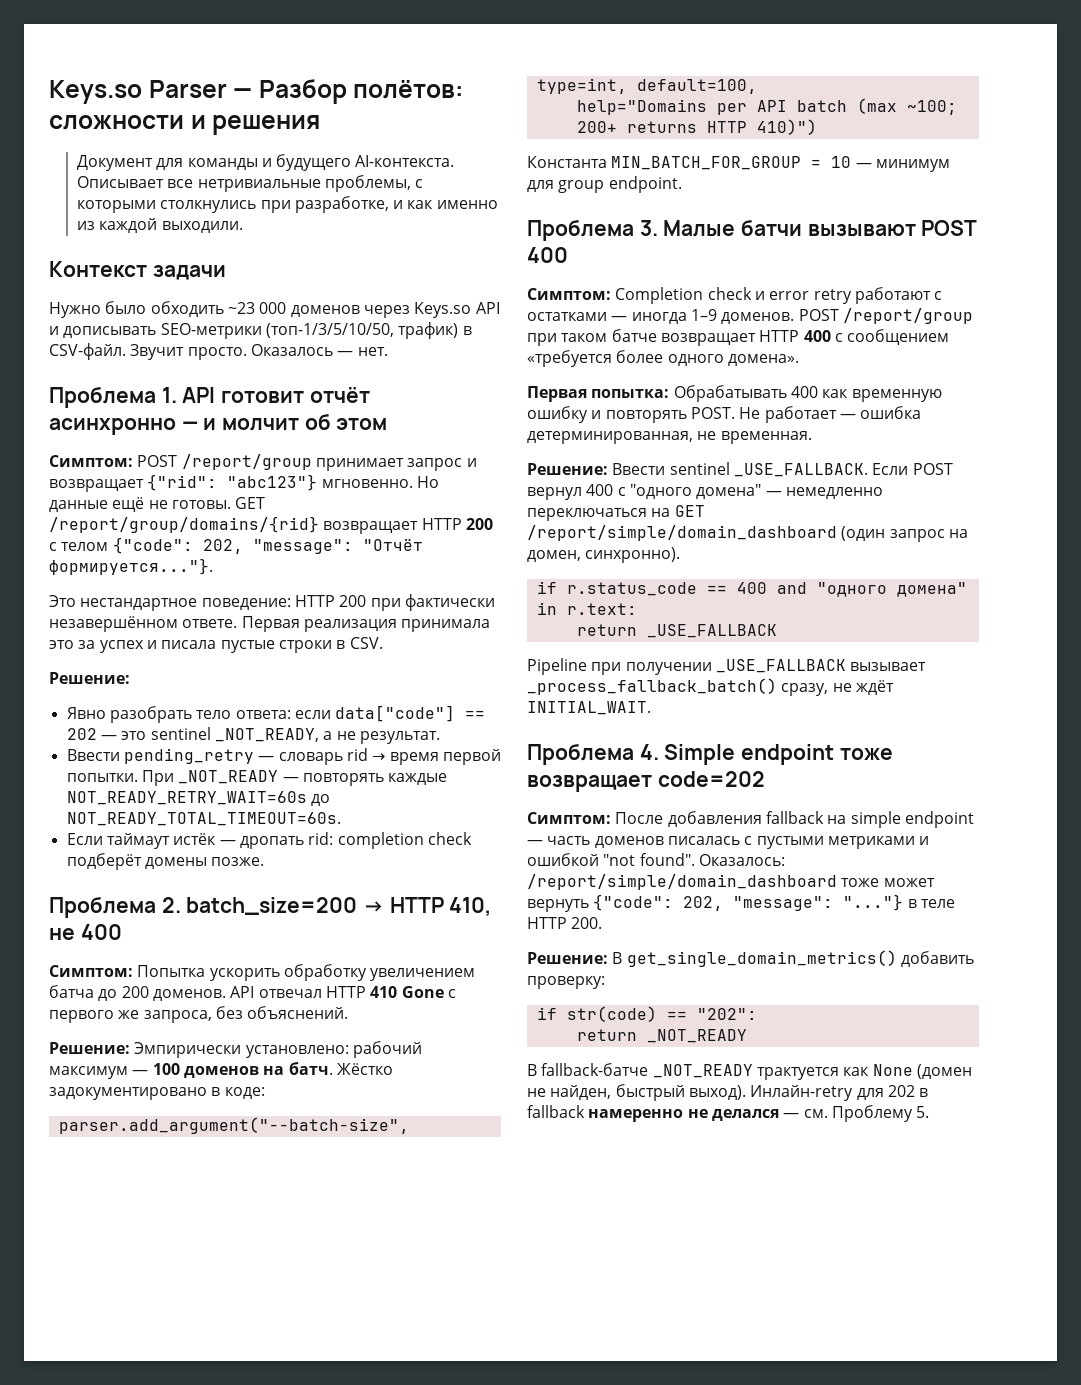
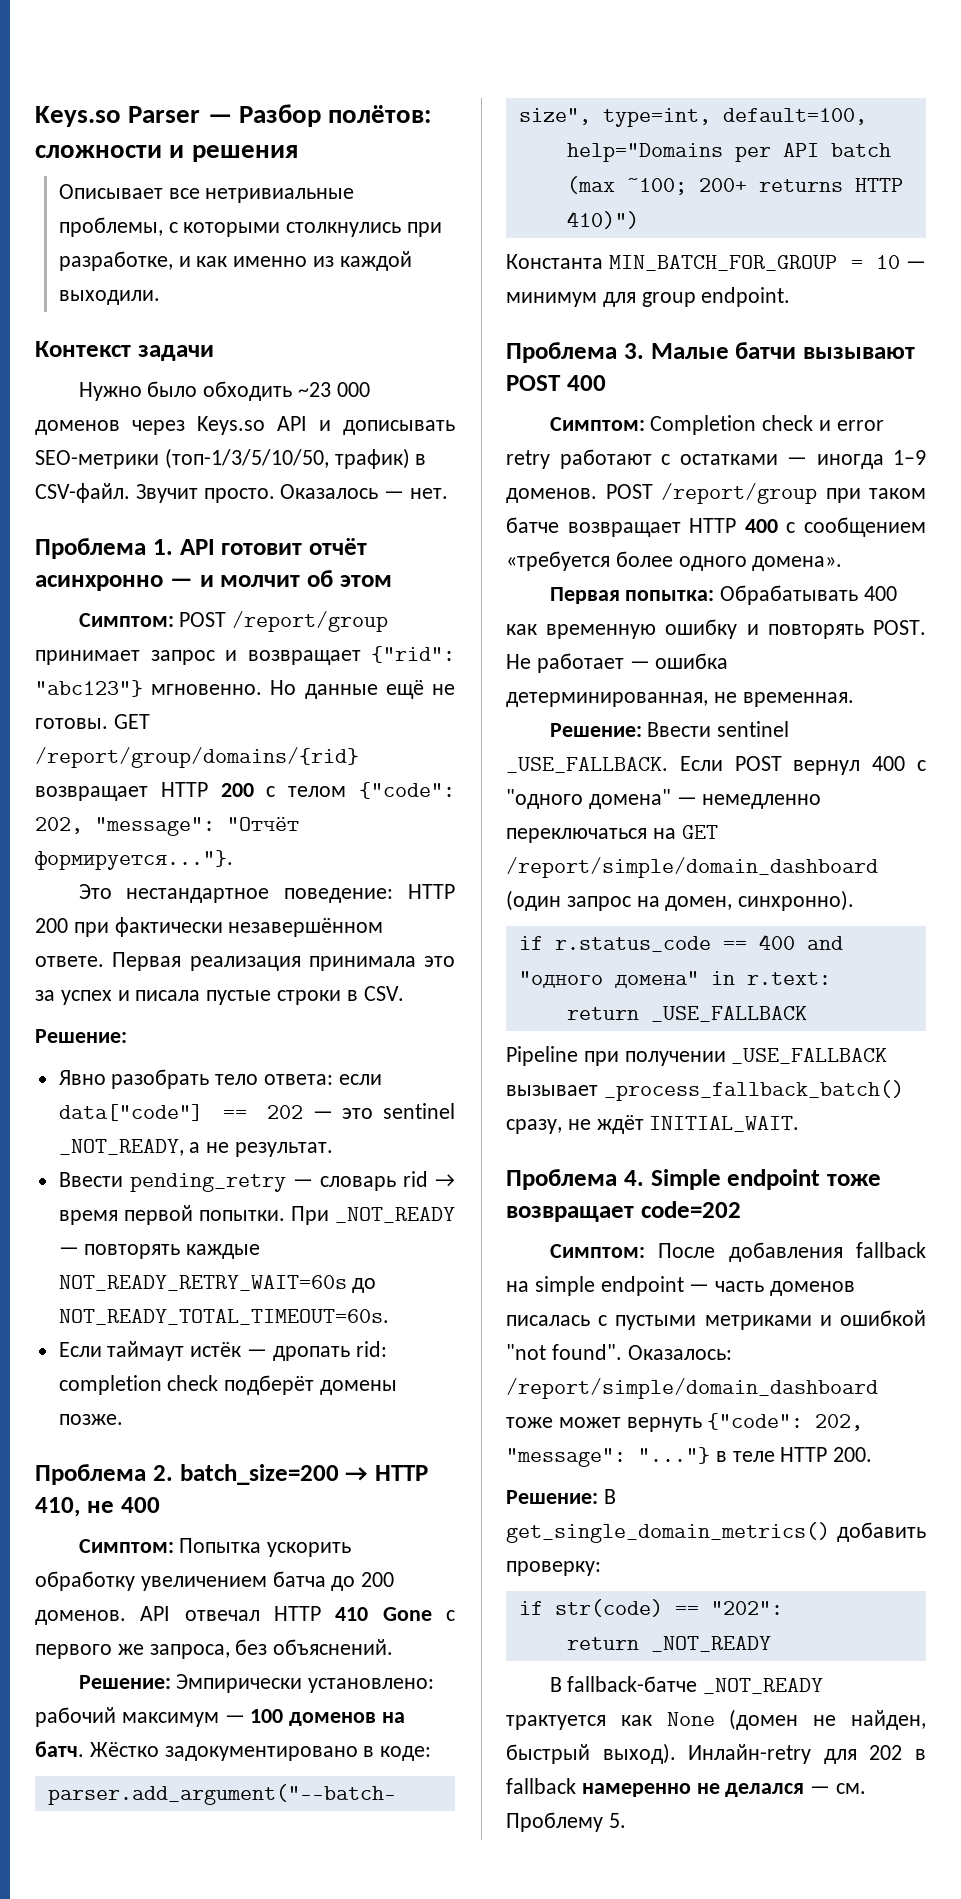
[76,154,455,171] Документ для команды и будущего AI-контекста. -> (298, 153) none

